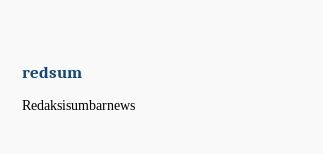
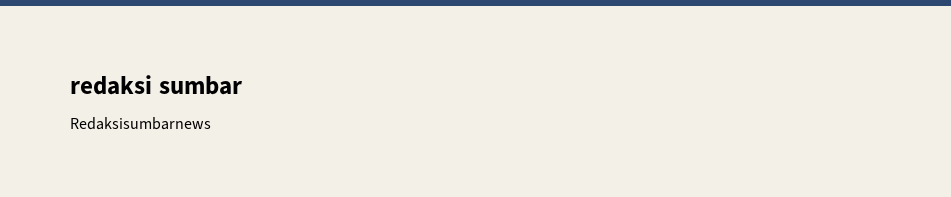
[22,66,82,78] redsum -> [70,75,242,95] redaksi sumbar

